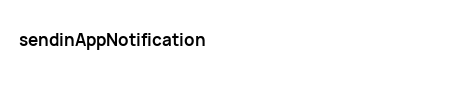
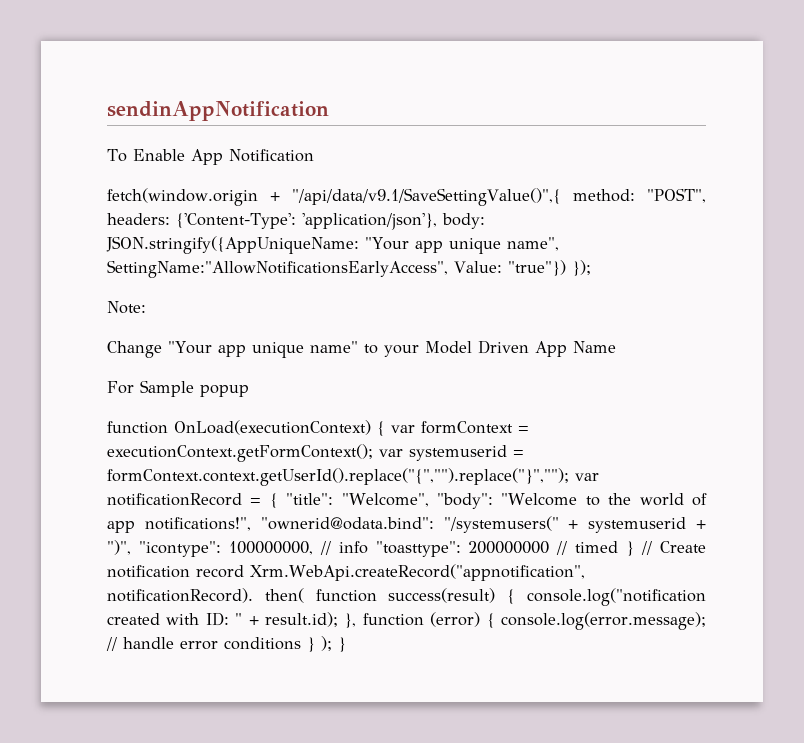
(206, 41) none -> [107,149,314,165] [107,188,706,206] [107,213,485,230] [106,236,559,254] [107,260,591,278] [107,301,146,314] [107,340,616,358] [107,380,249,397] [107,420,529,436] [107,444,524,462] [107,468,599,486] [107,493,707,509] [107,516,706,533] [107,540,706,557] [107,564,585,581] [107,588,706,606] [107,612,707,630] [106,636,346,652] // To Enable App Notification // fetch(window.origin + "/api/data/v9.1/SaveSettingValue()",{ method: "POST", headers: {'Content-Type': 'application/json'}, body: JSON.stringify({AppUniqueName: "Your app unique name", SettingName:"AllowNotificationsEarlyAccess", Value: "true"}) }); // Note: // Change "Your app unique name" to your Model Driven App Name // For Sample popup // function OnLoad(executionContext) { var formContext = executionContext.getFormContext(); var systemuserid = formContext.context.getUserId().replace("{","").replace("}",""); var notificationRecord = { "title": "Welcome", "body": "Welcome to the world of app notifications!", "ownerid@odata.bind": "/systemusers(" + systemuserid + ")", "icontype": 100000000, // info "toasttype": 200000000 // timed } // Create notification record Xrm.WebApi.createRecord("appnotification", notificationRecord). then( function success(result) { console.log("notification created with ID: " + result.id); }, function (error) { console.log(error.message); // handle error conditions } ); }

